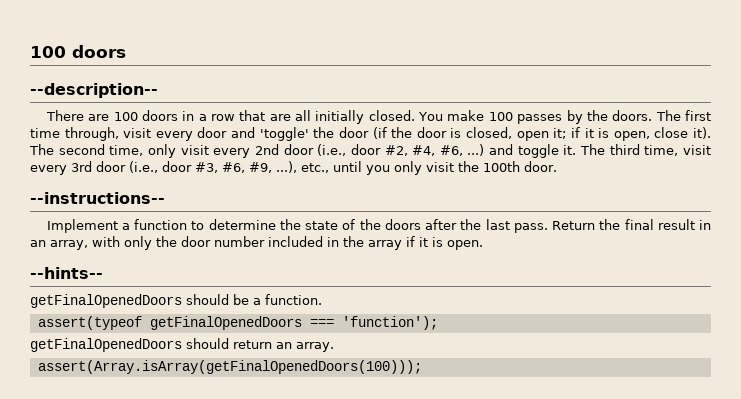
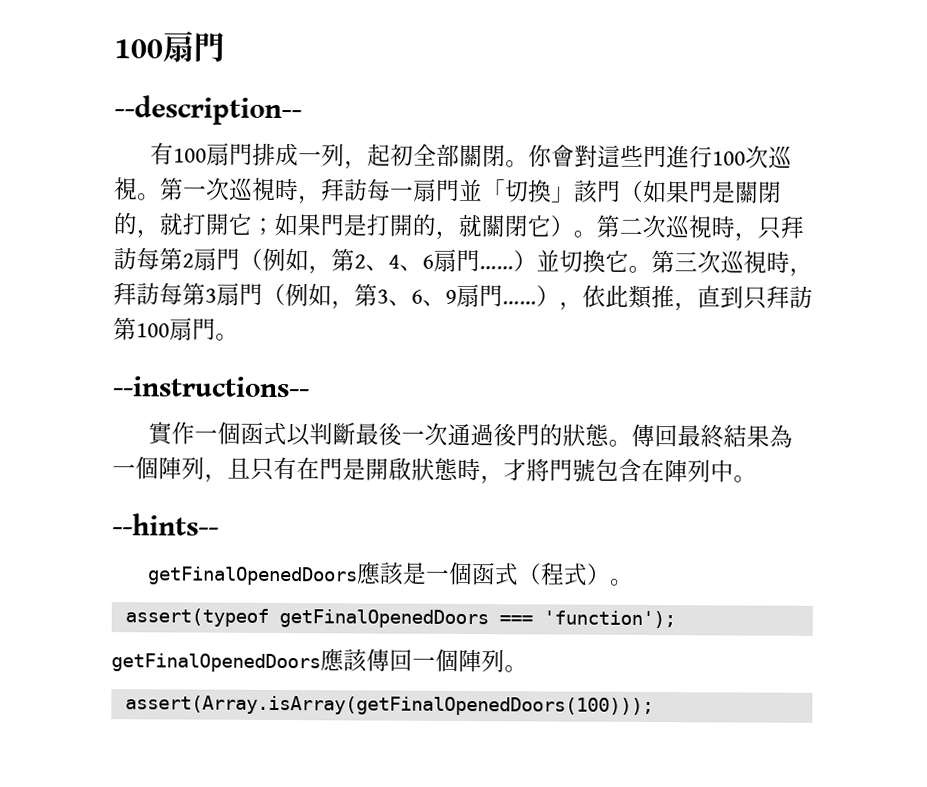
[30,45,126,58] 100 doors -> [114,31,225,63] 100扇門
[45,110,712,124] [30,127,711,141] [29,144,711,158] [30,161,557,175] [30,192,165,204] [46,219,711,233] [30,236,483,250] [30,267,103,279] [30,294,322,308] There are 100 doors in a row that are all initially closed. You make 100 passes by the doors. The first time through, visit every door and 'toggle' the door (if the door is closed, open it; if it is open, close it). The second time, only visit every 2nd door (i.e., door #2, #4, #6, ...) and toggle it. The third time, visit every 3rd door (i.e., door #3, #6, #9, ...), etc., until you only visit the 100th door. // --instructions-- // Implement a function to determine the state of the doors after the last pass. Return the final result in an array, with only the door number included in the array if it is open. // --hints-- // getFinalOpenedDoors should be a function. -> [150,142,794,170] [114,177,782,205] [113,212,804,242] [113,247,813,277] [113,282,813,312] [113,317,239,341] [112,376,310,398] [148,421,794,449] [112,456,757,485] [112,513,219,536] [147,561,634,586] 有100扇門排成一列，起初全部關閉。你會對這些門進行100次巡視。第一次巡視時，拜訪每一扇門並「切換」該門（如果門是關閉的，就打開它；如果門是打開的，就關閉它）。第二次巡視時，只拜訪每第2扇門（例如，第2、4、6扇門……）並切換它。第三次巡視時，拜訪每第3扇門（例如，第3、6、9扇門……），依此類推，直到只拜訪第100扇門。 // --instructions-- // 實作一個函式以判斷最後一次通過後門的狀態。傳回最終結果為一個陣列，且只有在門是開啟狀態時，才將門號包含在陣列中。 // --hints-- // getFinalOpenedDoors應該是一個函式（程式）。
[186,338,334,352] should return an array. -> [320,648,528,673] 應該傳回一個陣列。

